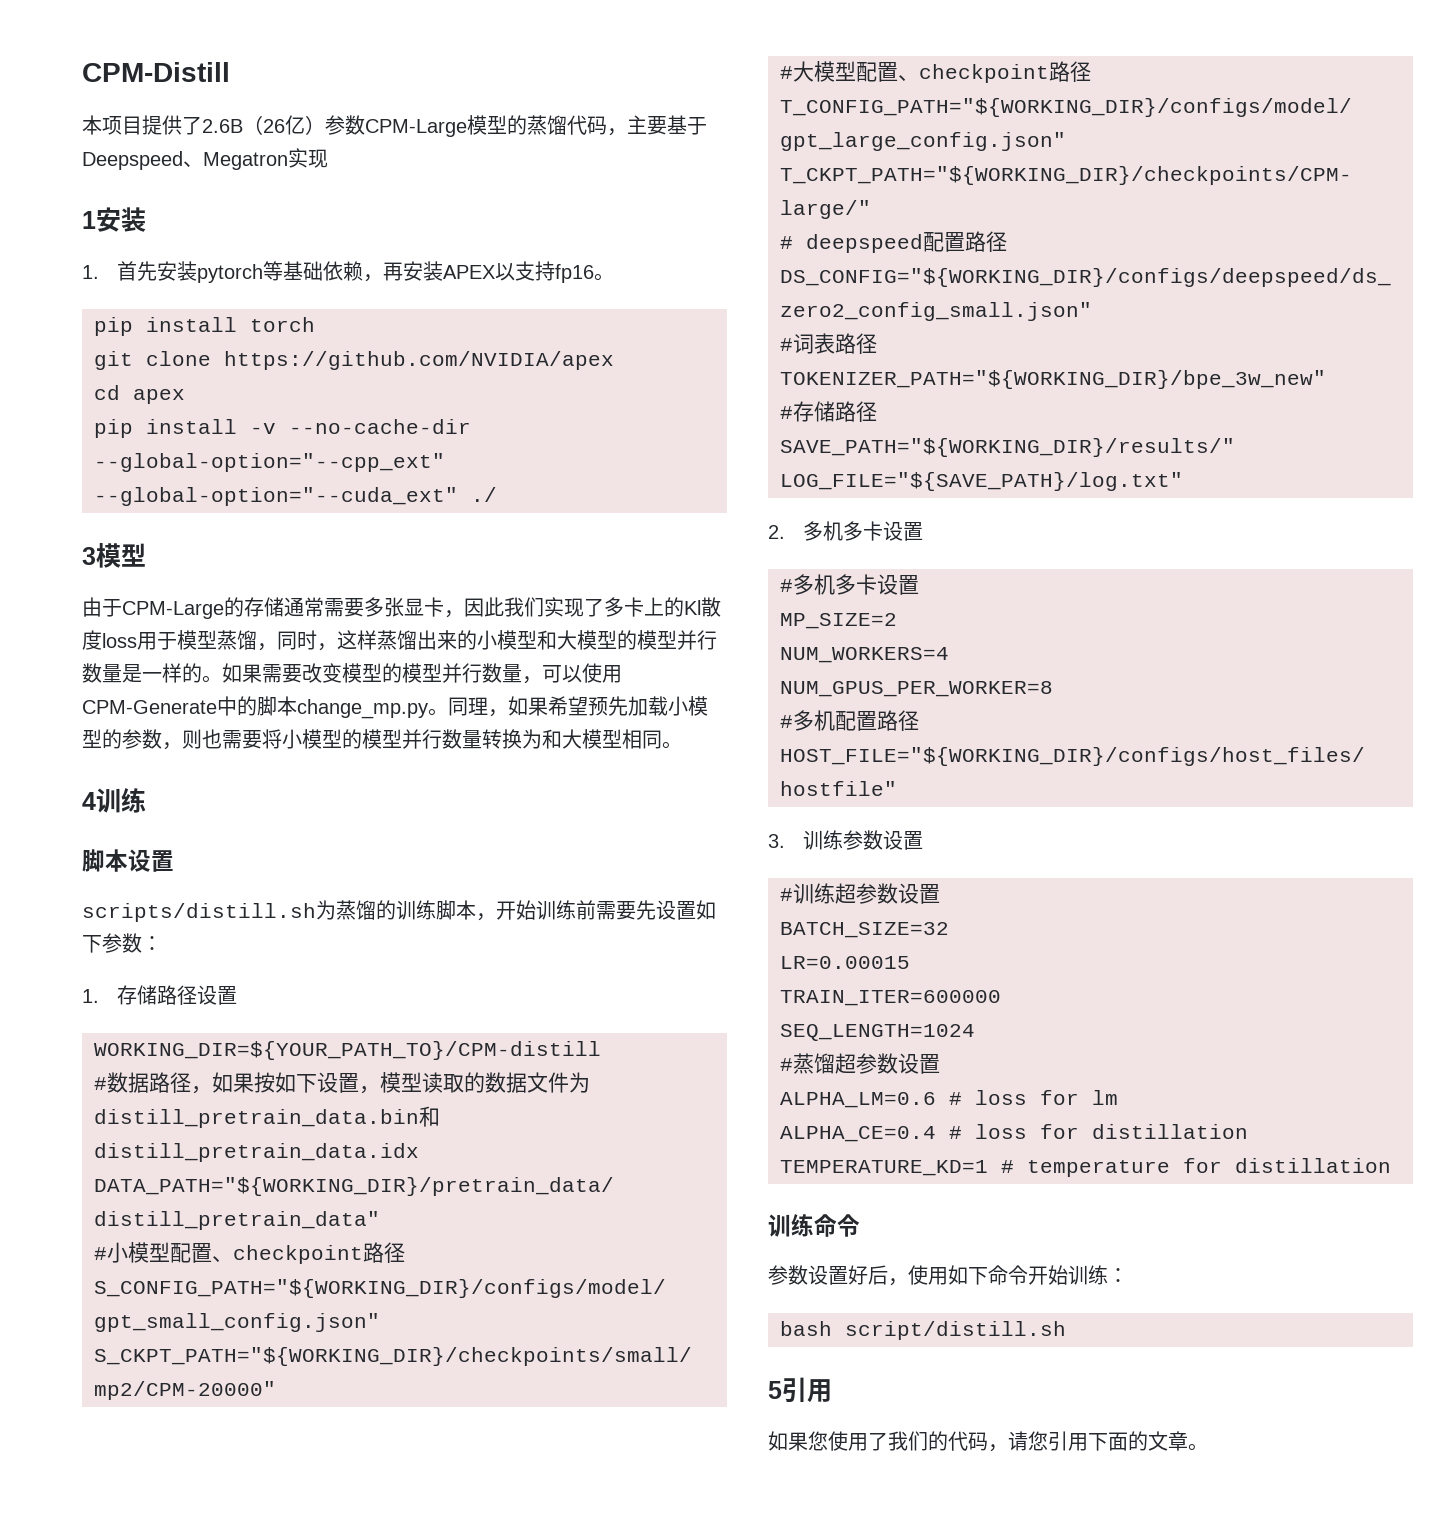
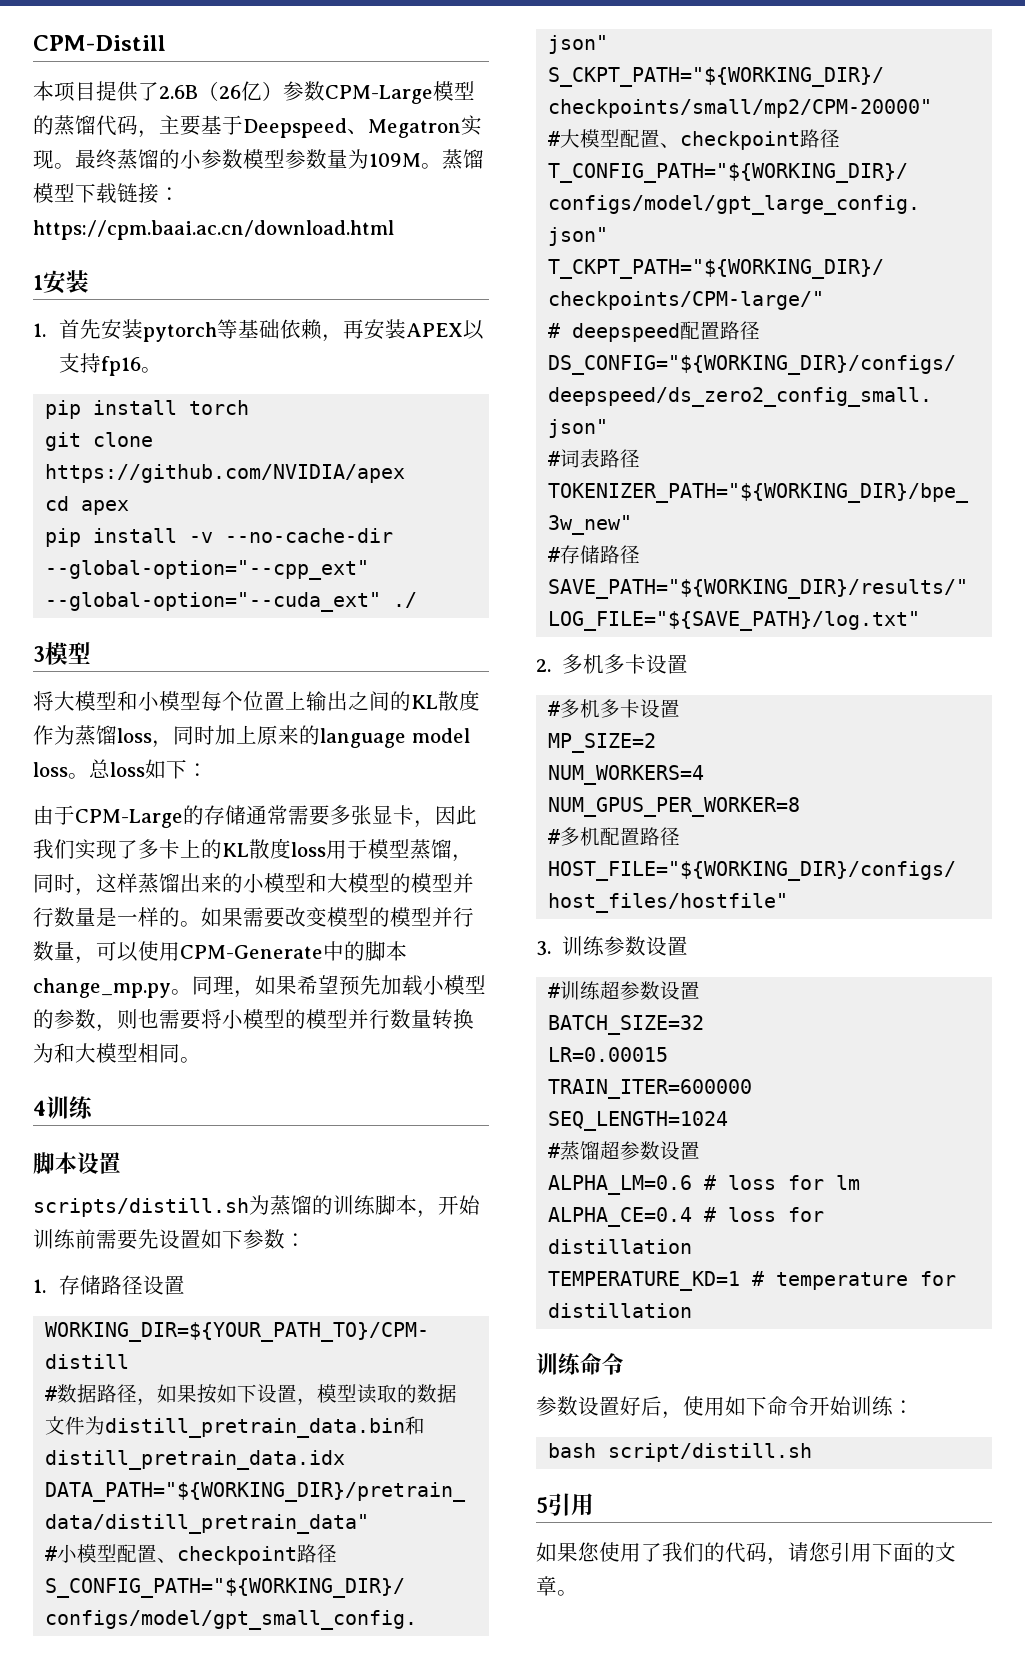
(328, 158) none -> [54,149,484,170] [33,183,180,204] [33,220,394,240] 。最终蒸馏的小参数模型参数量为109M。蒸馏模型下载链接：https://cpm.baai.ac.cn/download.html
(146, 555) none -> [33,690,480,711] [33,725,470,748] [33,759,208,779] // 将大模型和小模型每个位置上输出之间的KL散度作为蒸馏loss，同时加上原来的language model loss。总loss如下：
[684,600,701,615] Kl -> [222,843,249,857] KL

